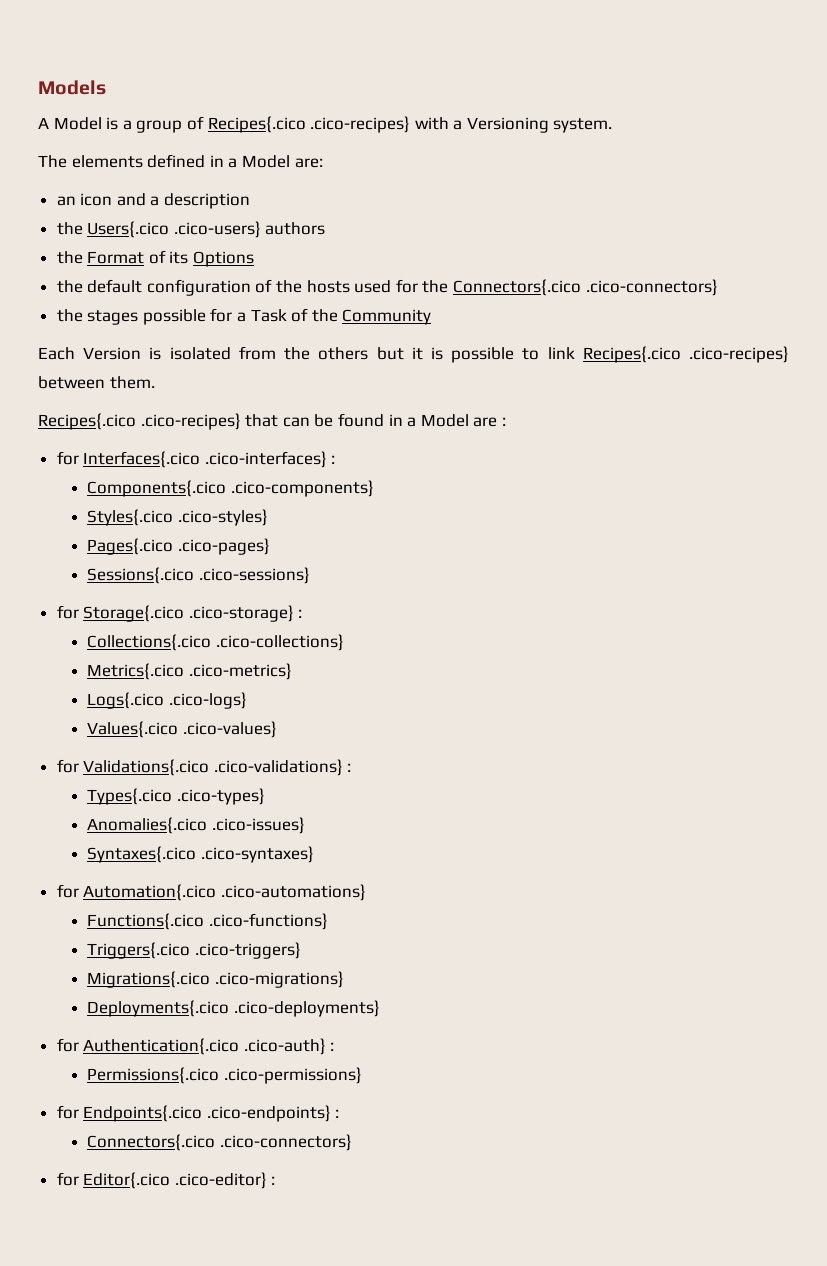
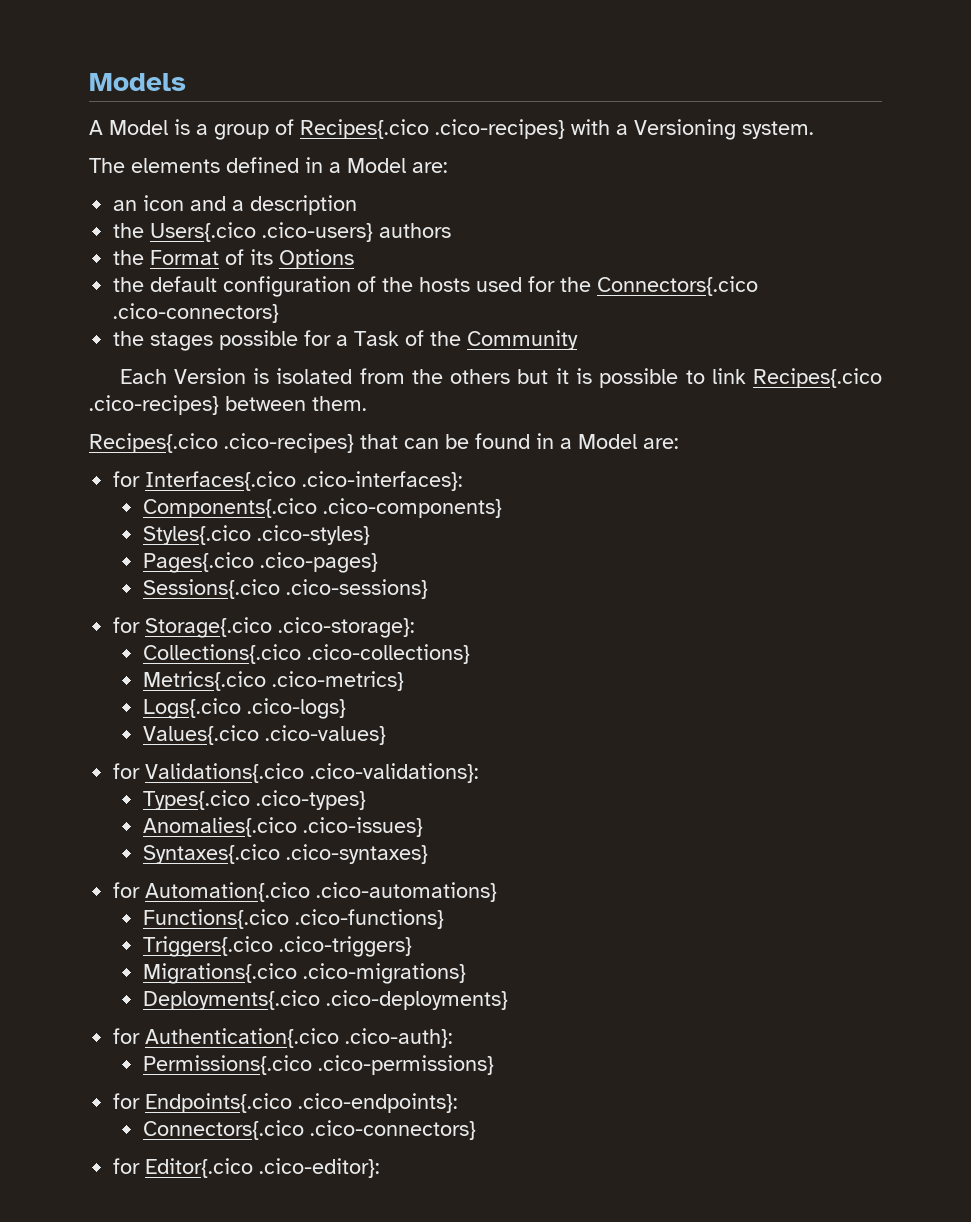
[473,417,506,427] are : -> [643,438,679,449] are:
[204,451,336,468] .cico-interfaces} : -> [302,471,464,491] .cico-interfaces}:
[188,605,303,622] .cico-storage} : -> [278,617,416,638] .cico-storage}:
[213,759,352,776] .cico-validations} : -> [310,763,480,783] .cico-validations}:
[243,1038,335,1055] .cico-auth} : -> [345,1028,454,1048] .cico-auth}:
[206,1105,340,1122] .cico-endpoints} : -> [298,1093,459,1113] .cico-endpoints}:
[174,1172,276,1189] .cico-editor} : -> [259,1158,381,1178] .cico-editor}:

